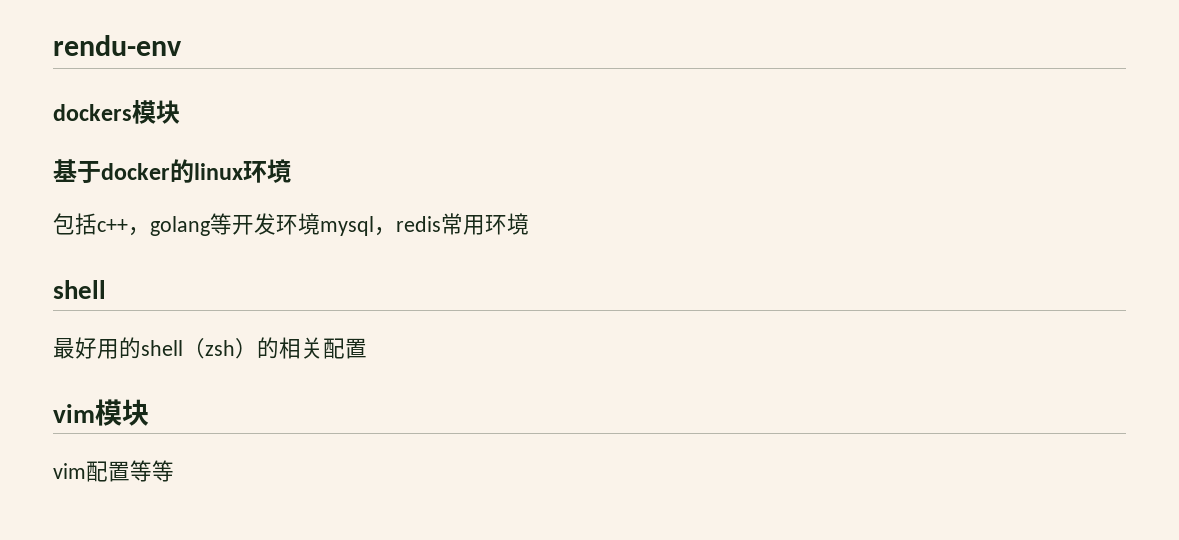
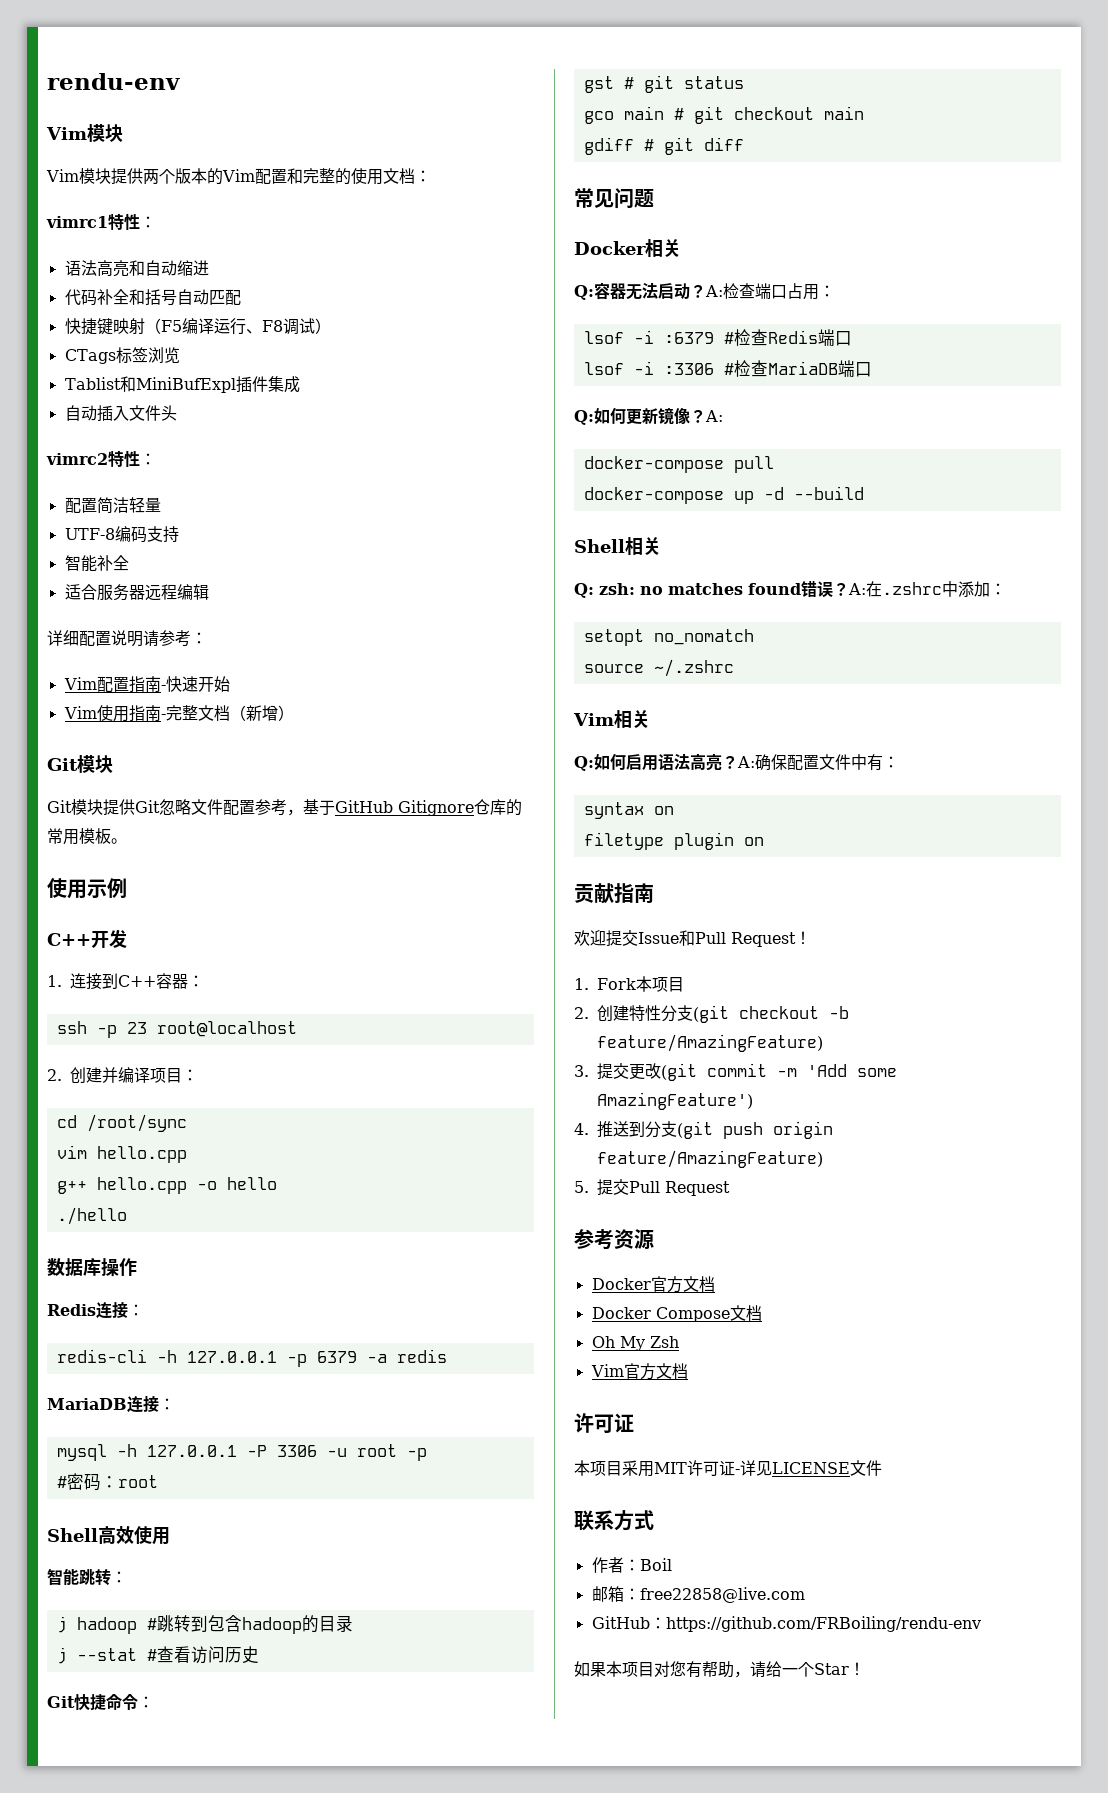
[53,100,180,124] [53,159,291,183] [53,213,529,236] [53,280,106,299] [53,337,367,359] [53,399,149,426] [53,460,174,482] dockers模块 // 基于docker的linux环境 // 包括c++，golang等开发环境mysql，redis常用环境 // shell // 最好用的shell（zsh）的相关配置 // vim模块 // vim配置等等 -> [46,124,123,142] [46,168,431,185] [46,213,156,230] [64,260,209,277] [64,289,241,306] [64,318,331,335] [64,347,180,364] [64,376,300,393] [64,405,177,422] [46,450,156,467] [64,497,161,514] [64,526,179,543] [64,555,129,572] [64,584,209,601] [47,630,207,647] [63,676,230,693] [63,705,294,722] [47,755,113,773] [47,799,522,816] [47,828,127,845] [47,878,127,899] [47,929,127,948] [47,973,204,990] [56,1021,297,1038] [47,1067,198,1084] [56,1114,187,1132] [56,1145,187,1163] [56,1177,277,1194] [56,1207,127,1225] [47,1258,137,1277] [47,1302,144,1319] [56,1349,447,1367] [47,1396,175,1413] [56,1444,427,1461] [56,1473,158,1491] [47,1525,170,1545] [47,1568,127,1586] [56,1615,353,1634] [56,1646,259,1664] [47,1694,154,1711] [583,75,744,93] [583,106,864,124] [583,137,744,155] [574,188,654,209] [574,239,681,258] [574,282,835,300] [583,329,852,346] [583,360,872,377] [574,407,723,425] [583,456,774,473] [583,486,864,504] [574,537,661,556] [574,581,1006,598] [583,629,754,646] [583,659,734,677] [573,710,650,729] [574,753,899,771] [583,802,674,819] [583,832,764,850] [574,883,654,904] [574,930,811,947] [574,976,684,992] [574,1005,849,1023] [597,1034,823,1052] [574,1063,897,1081] [597,1092,753,1110] [574,1121,833,1139] [597,1150,823,1168] [574,1179,730,1196] [574,1229,654,1250] [591,1276,715,1293] [591,1305,762,1322] [591,1336,679,1351] [590,1363,688,1380] [574,1413,634,1433] [574,1460,882,1477] [574,1510,654,1531] [591,1557,672,1573] [591,1586,805,1603] [591,1616,981,1632] [574,1661,865,1678] Vim模块 // Vim模块提供两个版本的Vim配置和完整的使用文档： // vimrc1特性： // 语法高亮和自动缩进 // 代码补全和括号自动匹配 // 快捷键映射（F5编译运行、F8调试） // CTags标签浏览 // Tablist和MiniBufExpl插件集成 // 自动插入文件头 // vimrc2特性： // 配置简洁轻量 // UTF-8编码支持 // 智能补全 // 适合服务器远程编辑 // 详细配置说明请参考： // Vim配置指南-快速开始 // Vim使用指南-完整文档（新增） // Git模块 // Git模块提供Git忽略文件配置参考，基于GitHub Gitignore仓库的常用模板。 // 使用示例 // C++开发 // 1.连接到C++容器： // ssh -p 23 root@localhost // 2.创建并编译项目： // cd /root/sync // vim hello.cpp // g++ hello.cpp -o hello // ./hello // 数据库操作 // Redis连接： // redis-cli -h 127.0.0.1 -p 6379 -a redis // MariaDB连接： // mysql -h 127.0.0.1 -P 3306 -u root -p // #密码：root // Shell高效使用 // 智能跳转： // j hadoop #跳转到包含hadoop的目录 // j --stat #查看访问历史 // Git快捷命令： // gst # git status // gco main # git checkout main // gdiff # git diff // 常见问题 // Docker相关 // Q:容器无法启动？A:检查端口占用： // lsof -i :6379 #检查Redis端口 // lsof -i :3306 #检查MariaDB端口 // Q:如何更新镜像？A: // docker-compose pull // docker-compose up -d --build // Shell相关 // Q: zsh: no matches found错误？A:在.zshrc中添加： // setopt no_nomatch // source ~/.zshrc // Vim相关 // Q:如何启用语法高亮？A:确保配置文件中有： // syntax on // filetype plugin on // 贡献指南 // 欢迎提交Issue和Pull Request！ // 1. Fork本项目 // 2.创建特性分支(git checkout -b feature/AmazingFeature) // 3.提交更改(git commit -m 'Add some AmazingFeature') // 4.推送到分支(git push origin feature/AmazingFeature) // 5.提交Pull Request // 参考资源 // Docker官方文档 // Docker Compose文档 // Oh My Zsh // Vim官方文档 // 许可证 // 本项目采用MIT许可证-详见LICENSE文件 // 联系方式 // 作者：Boil // 邮箱：free22858@live.com // GitHub：https://github.com/FRBoiling/rendu-env // 如果本项目对您有帮助，请给一个Star！

